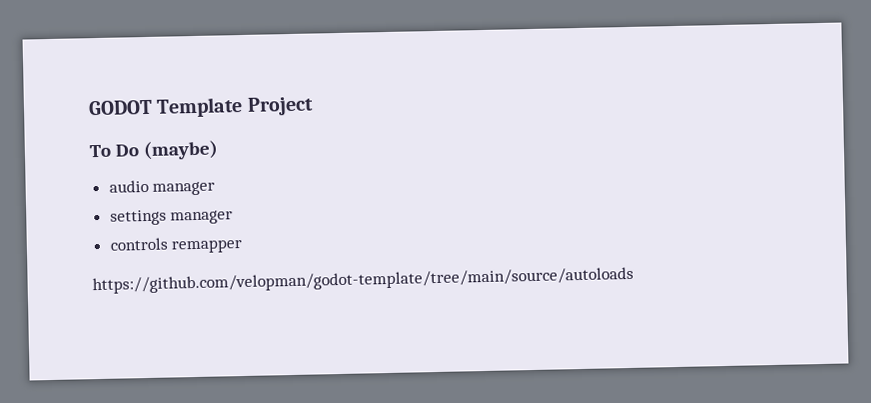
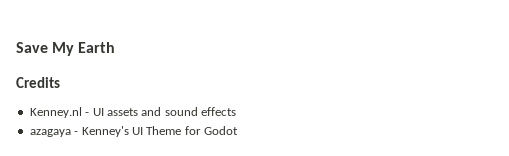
[88,96,314,118] [89,140,219,161] [108,179,216,196] [109,209,234,226] [109,237,244,254] [92,266,634,295] GODOT Template Project // To Do (maybe) // audio manager // settings manager // controls remapper // https://github.com/velopman/godot-template/tree/main/source/autoloads -> [16,42,116,56] [16,77,60,88] [29,107,236,118] [29,126,238,137] Save My Earth // Credits // Kenney.nl - UI assets and sound effects // azagaya - Kenney's UI Theme for Godot

